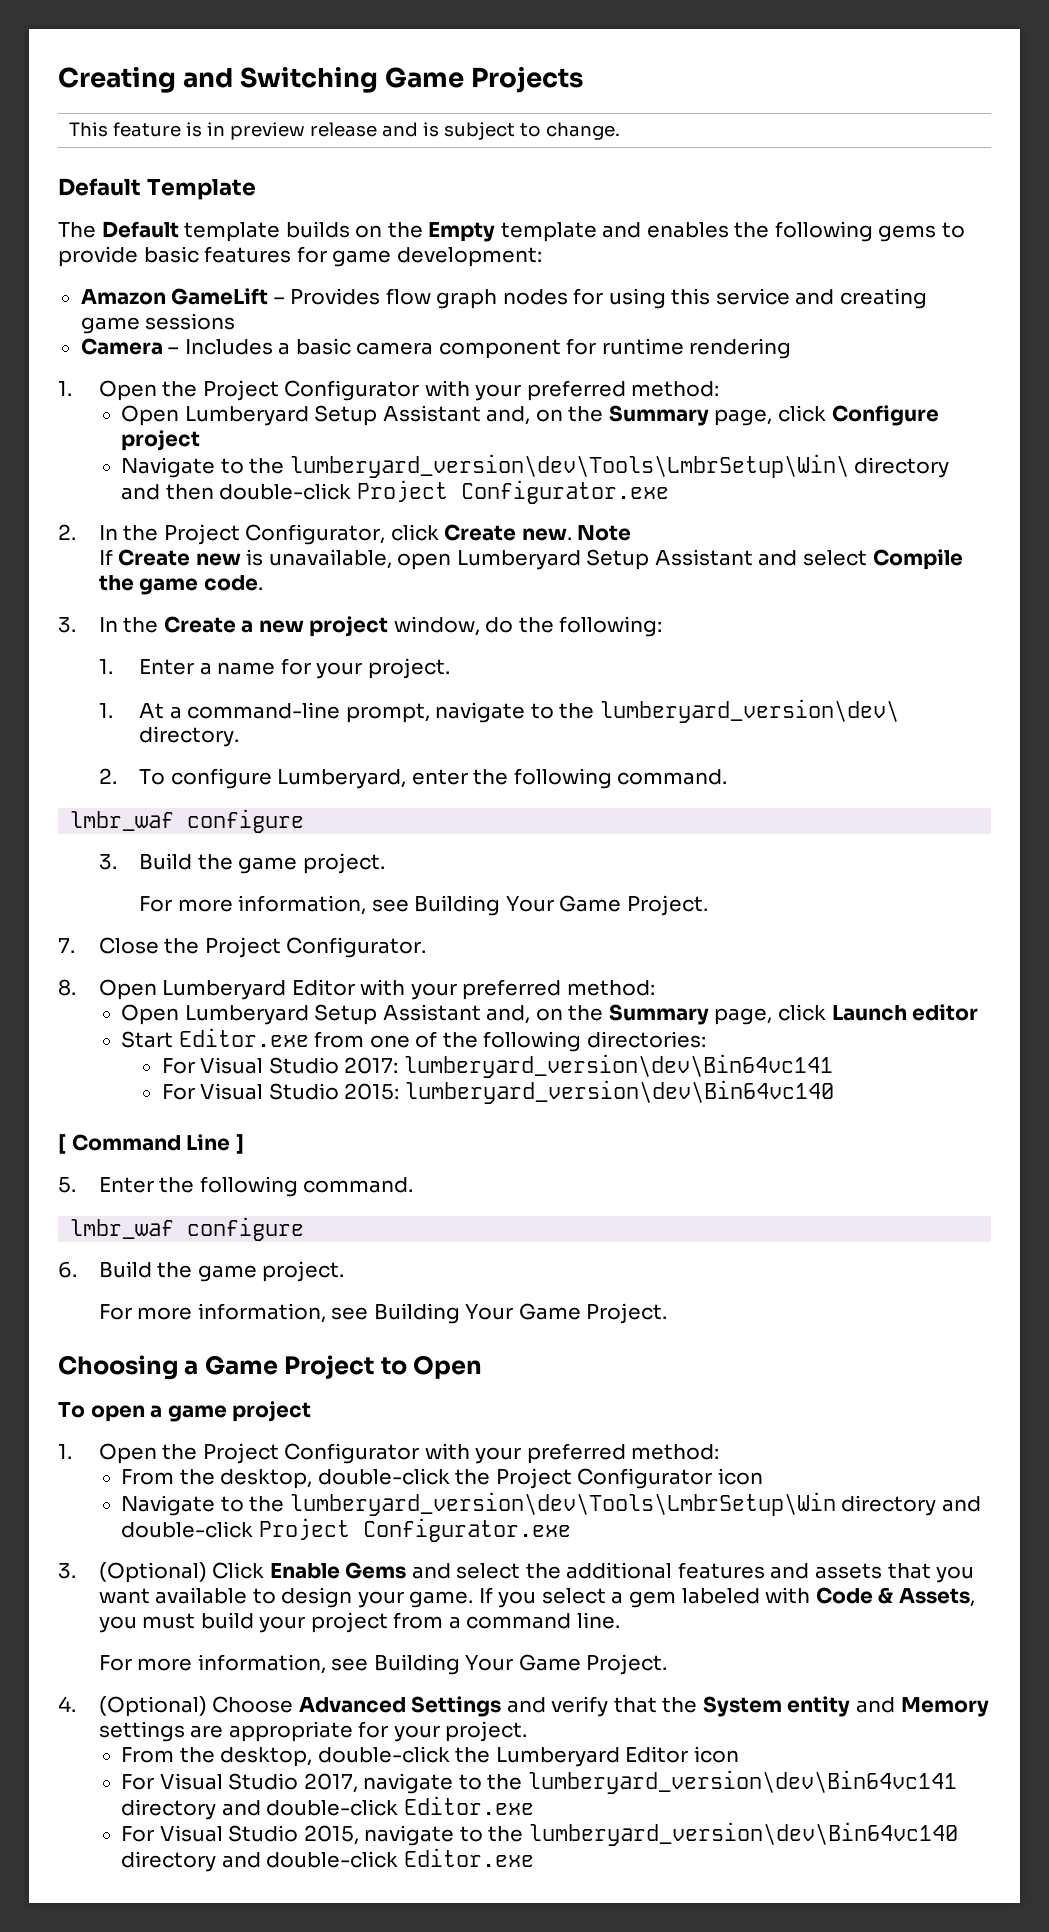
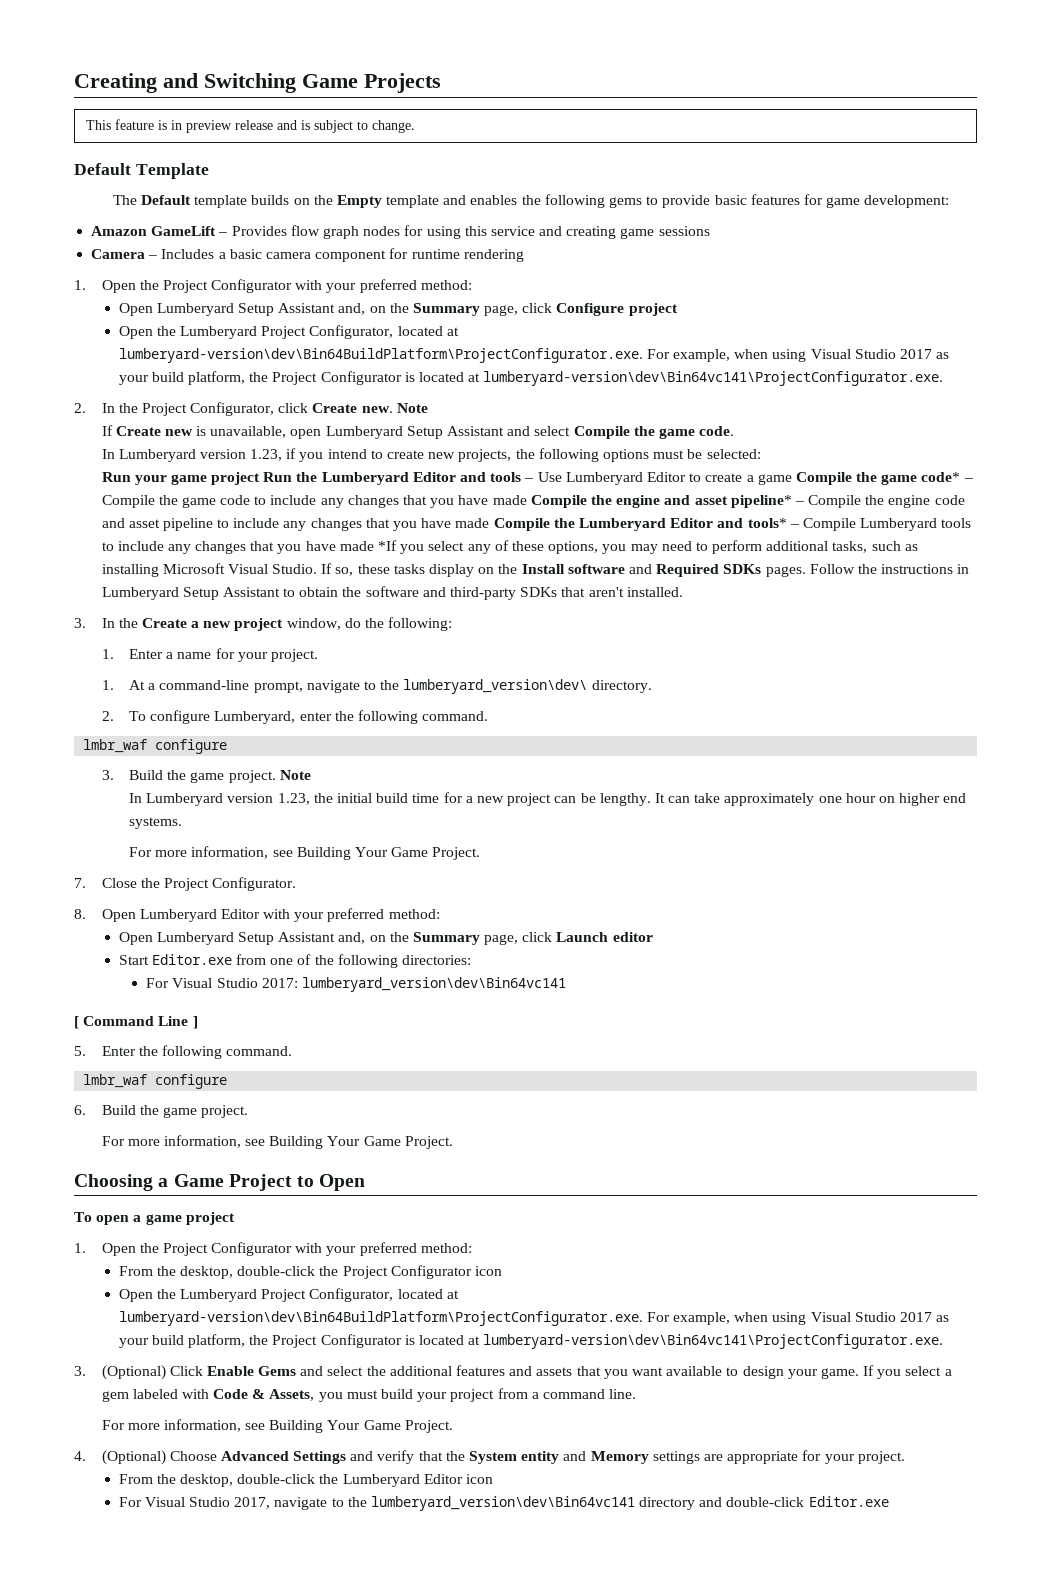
[121,454,950,478] [121,480,669,504] Navigate to the lumberyard_version\dev\Tools\LmbrSetup\Win\ directory and then double-click Project Configurator.exe -> [118,325,459,339] [118,348,950,363] [118,371,944,386] Open the Lumberyard Project Configurator, located at lumberyard-version\dev\Bin64BuildPlatform\ProjectConfigurator.exe. For example, when using Visual Studio 2017 as your build platform, the Project Configurator is located at lumberyard-version\dev\Bin64vc141\ProjectConfigurator.exe.
(263, 583) none -> [101,448,761,462] [101,472,973,485] [101,495,965,508] [101,518,972,531] [101,540,918,554] [101,563,970,577] [101,586,683,600] // In Lumberyard version 1.23, if you intend to create new projects, the following options must be selected: // Run your game project Run the Lumberyard Editor and tools – Use Lumberyard Editor to create a game Compile the game code* – Compile the game code to include any changes that you have made Compile the engine and asset pipeline* – Compile the engine code and asset pipeline to include any changes that you have made Compile the Lumberyard Editor and tools* – Compile Lumberyard tools to include any changes that you have made *If you select any of these options, you may need to perform additional tasks, such as installing Microsoft Visual Studio. If so, these tasks display on the Install software and Required SDKs pages. Follow the instructions in Lumberyard Setup Assistant to obtain the software and third-party SDKs that aren't installed.
(385, 863) none -> [279,770,311,780] [129,792,967,806] [129,817,183,829] Note // In Lumberyard version 1.23, the initial build time for a new project can be lengthy. It can take approximately one hour on higher end systems.
[161,1080,834,1104] // For Visual Studio 2015: lumberyard_version\dev\Bin64vc140 -> (566, 984) none
[121,1492,981,1516] [121,1518,571,1542] Navigate to the lumberyard_version\dev\Tools\LmbrSetup\Win directory and double-click Project Configurator.exe -> [118,1288,459,1302] [118,1311,950,1326] [118,1334,944,1349] Open the Lumberyard Project Configurator, located at lumberyard-version\dev\Bin64BuildPlatform\ProjectConfigurator.exe. For example, when using Visual Studio 2017 as your build platform, the Project Configurator is located at lumberyard-version\dev\Bin64vc141\ProjectConfigurator.exe.
[121,1822,958,1846] [121,1848,534,1872] // For Visual Studio 2015, navigate to the lumberyard_version\dev\Bin64vc140 directory and double-click Editor.exe -> (889, 1501) none

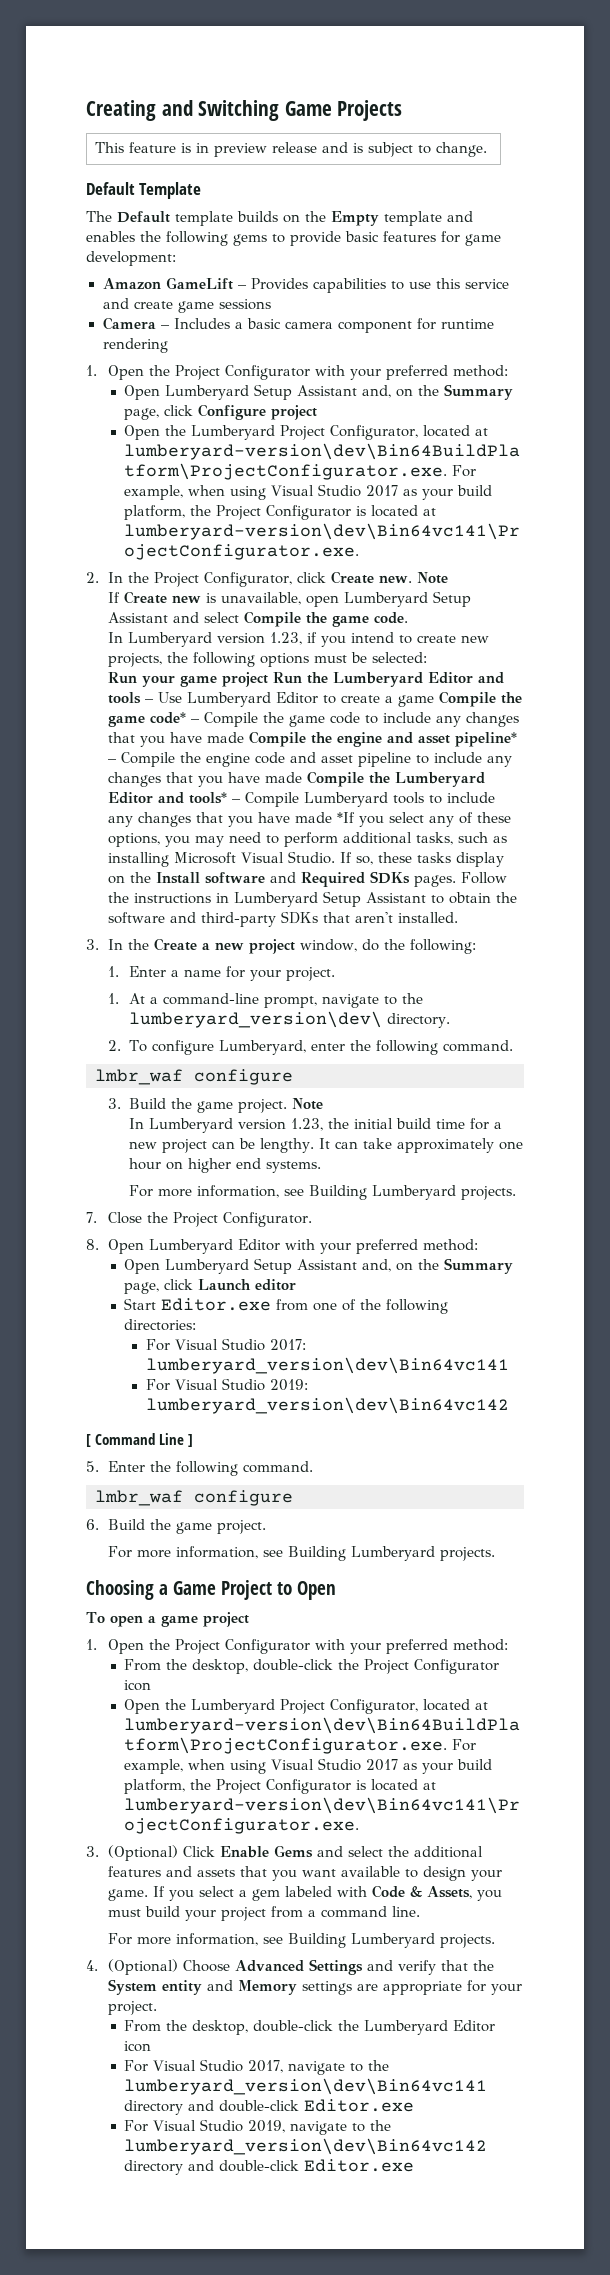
[290,225,461,239] flow graph nodes for using -> [312,278,431,293] capabilities to use
[566,226,617,239] creating -> [133,301,173,309] create
[355,847,481,860] Your Game Project. -> [372,1185,517,1200] Lumberyard projects.
(566, 984) none -> [145,1378,308,1391] [145,1397,509,1414] // For Visual Studio 2019: lumberyard_version\dev\Bin64vc142
[327,1136,453,1149] Your Game Project. -> [350,1546,495,1561] Lumberyard projects.
[327,1420,453,1433] Your Game Project. -> [350,1933,495,1948] Lumberyard projects.
(889, 1501) none -> [124,2119,392,2135] [124,2138,488,2155] [124,2159,415,2175] // For Visual Studio 2019, navigate to the lumberyard_version\dev\Bin64vc142 directory and double-click Editor.exe

